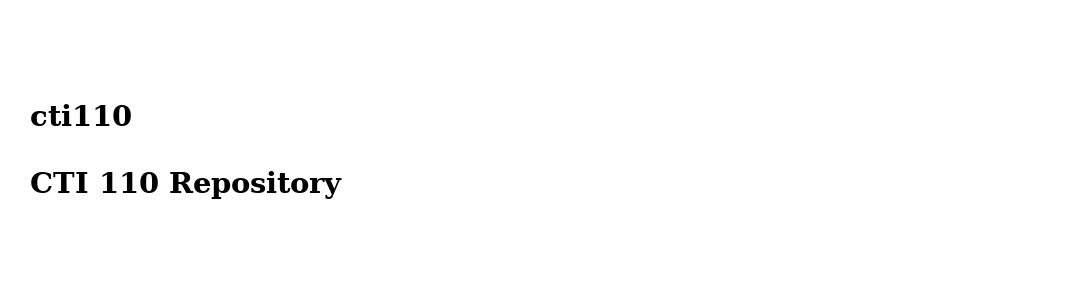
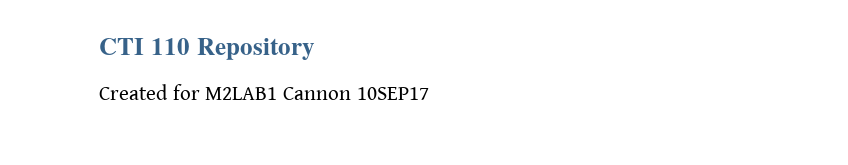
[30,104,132,126] cti110 // -> (99, 46) none
(342, 185) none -> [99,84,429,100] // Created for M2LAB1 Cannon 10SEP17

